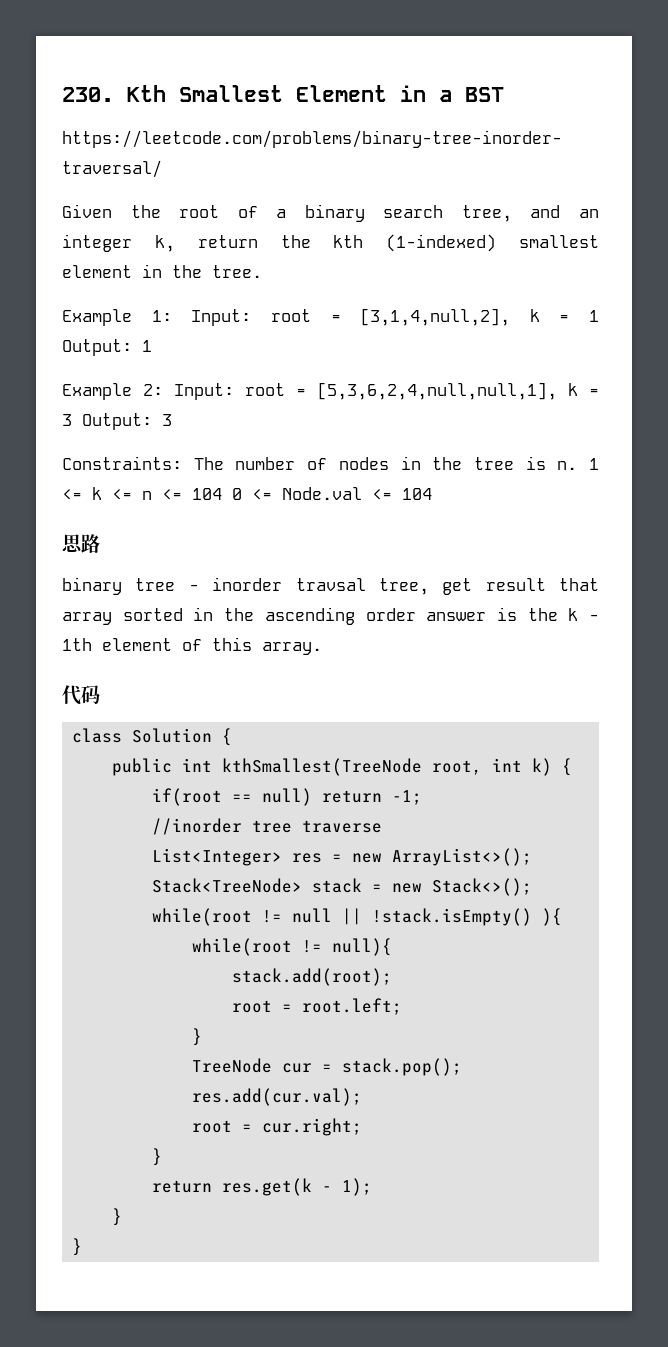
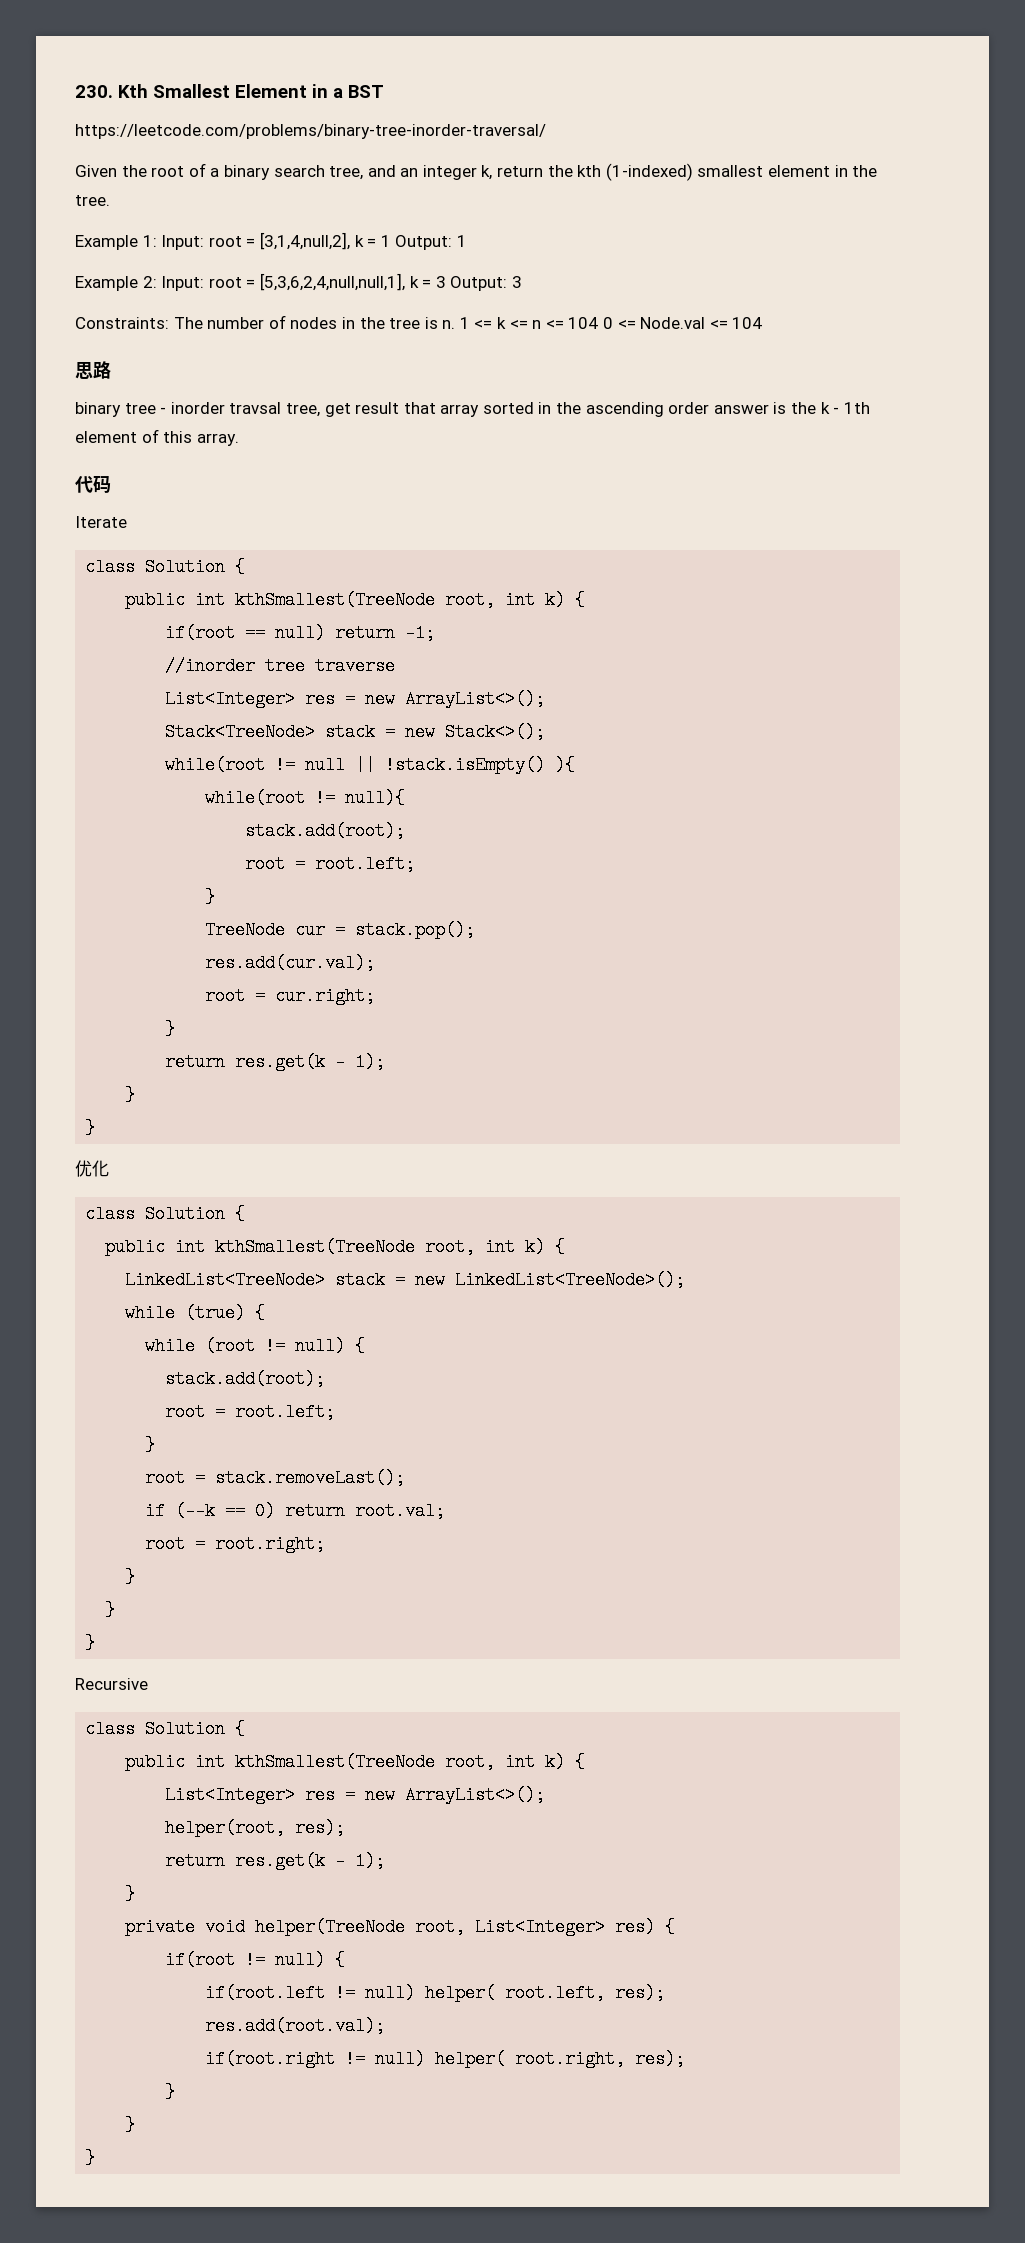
(100, 694) none -> [75,516,127,528] // Iterate
(83, 1247) none -> [75,1160,109,1177] [85,1205,246,1223] [105,1238,566,1256] [125,1271,686,1289] [125,1304,266,1322] [145,1337,366,1355] [165,1370,326,1388] [165,1403,336,1421] [145,1436,156,1454] [145,1469,406,1487] [145,1502,446,1520] [145,1535,326,1553] [125,1568,136,1586] [105,1601,116,1619] [85,1634,96,1652] [75,1678,148,1690] [85,1720,246,1738] [125,1753,586,1771] [165,1786,546,1804] [165,1819,346,1837] [165,1852,386,1870] [125,1885,136,1903] [125,1918,676,1936] [165,1951,346,1969] [205,1984,666,2002] [205,2017,386,2035] [205,2050,686,2068] [165,2083,176,2101] [125,2116,136,2134] [85,2149,96,2167] // 优化 // class Solution { // public int kthSmallest(TreeNode root, int k) { // LinkedList<TreeNode> stack = new LinkedList<TreeNode>(); // while (true) { // while (root != null) { // stack.add(root); // root = root.left; // } // root = stack.removeLast(); // if (--k == 0) return root.val; // root = root.right; // } // } // } // Recursive // class Solution { // public int kthSmallest(TreeNode root, int k) { // List<Integer> res = new ArrayList<>(); // helper(root, res); // return res.get(k - 1); // } // private void helper(TreeNode root, List<Integer> res) { // if(root != null) { // if(root.left != null) helper( root.left, res); // res.add(root.val); // if(root.right != null) helper( root.right, res); // } // } // }

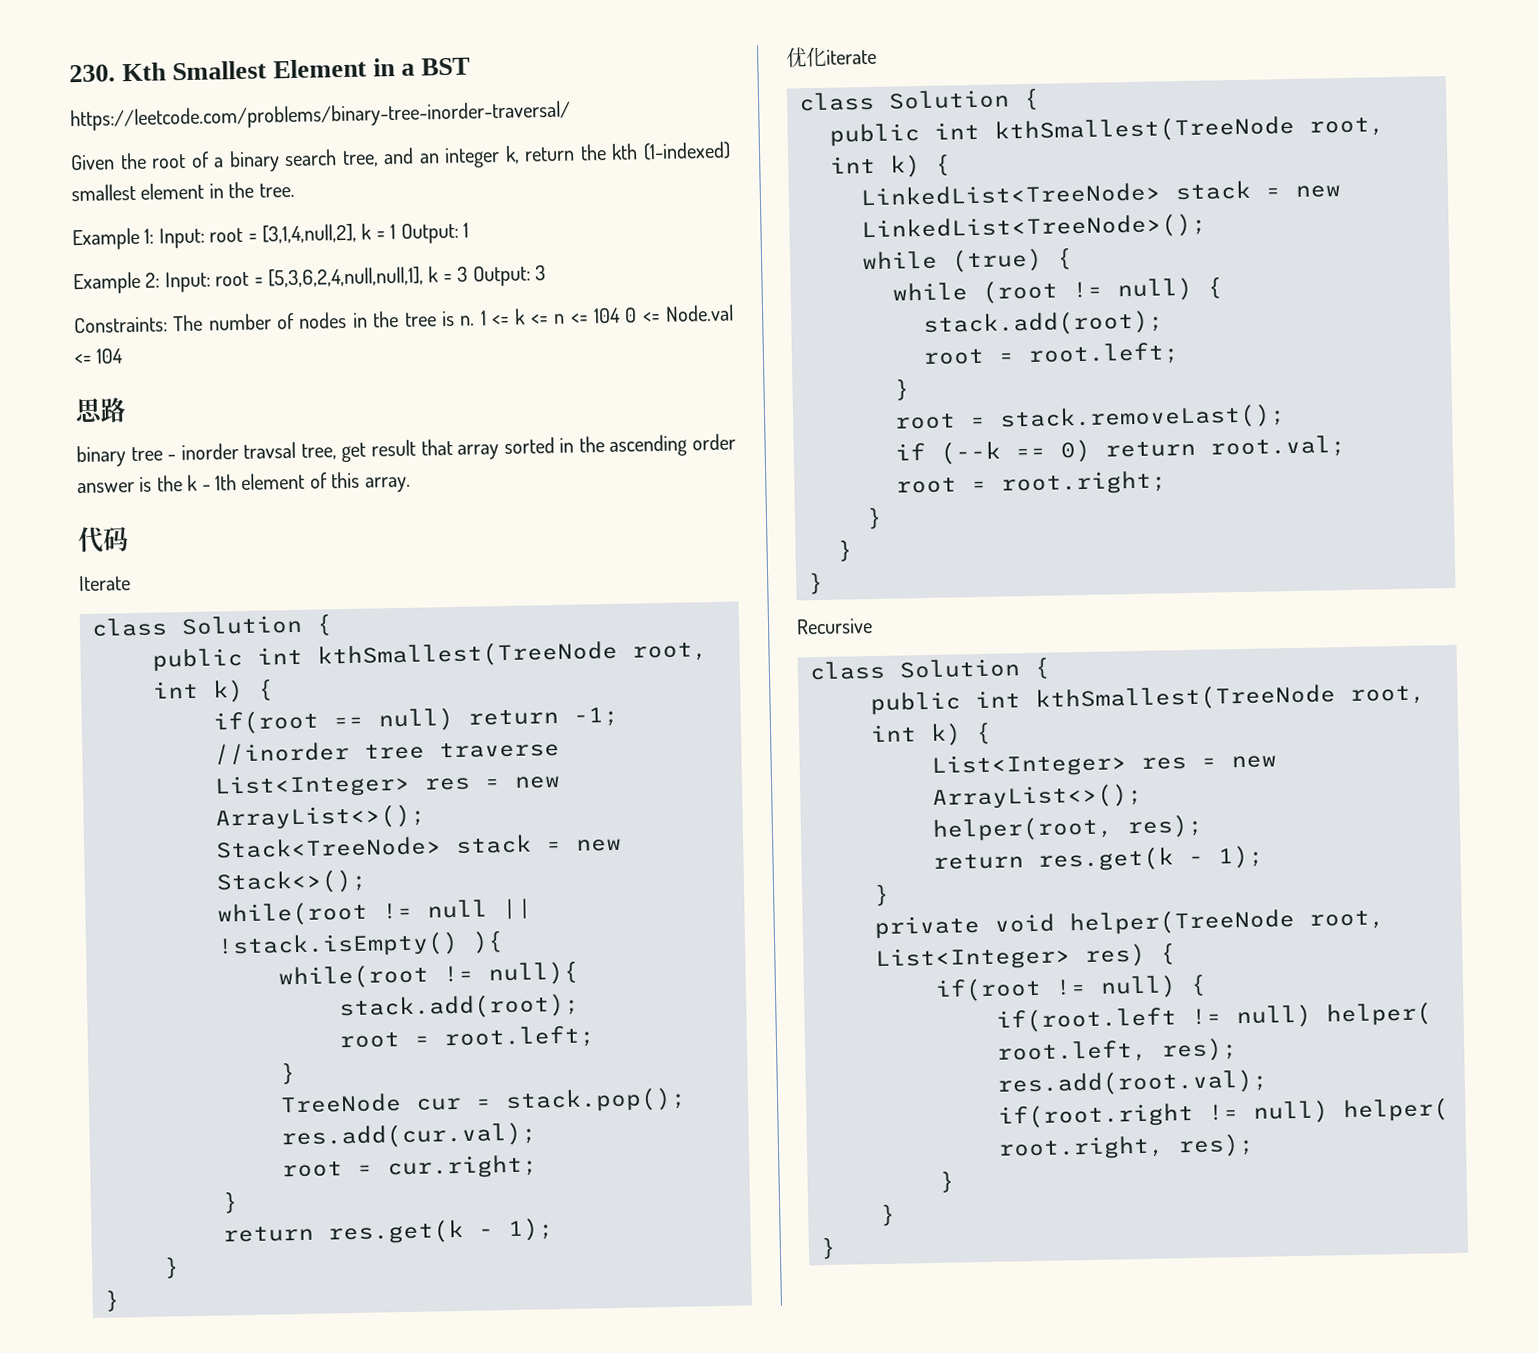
(109, 1168) none -> [826,48,877,65] iterate

